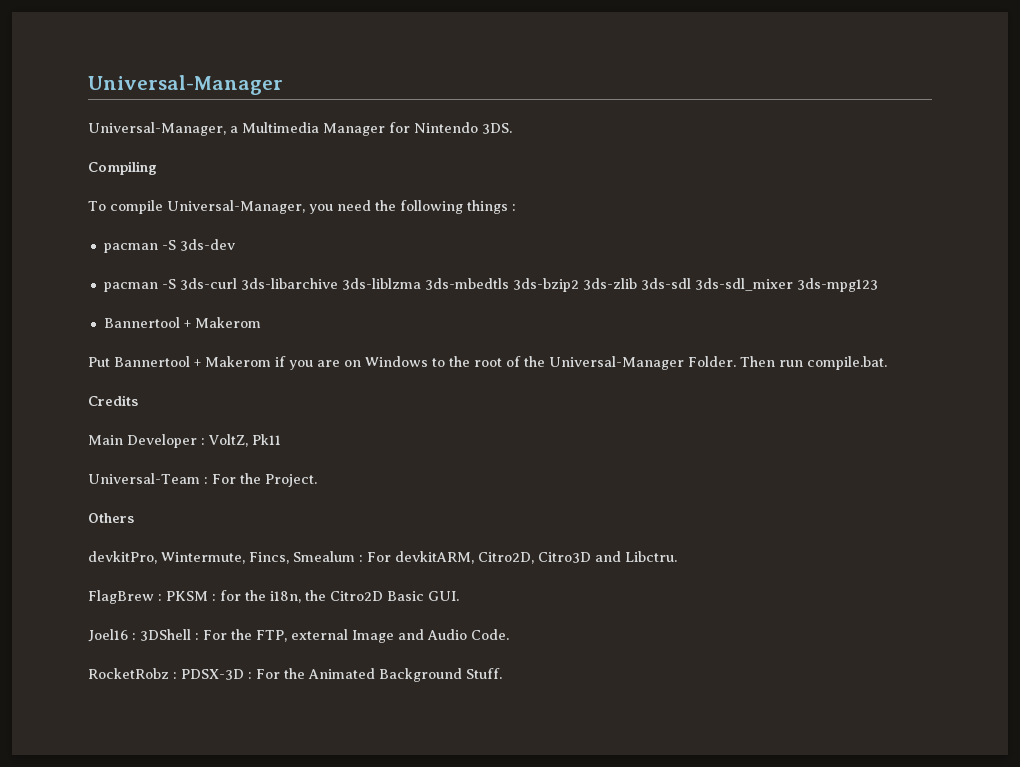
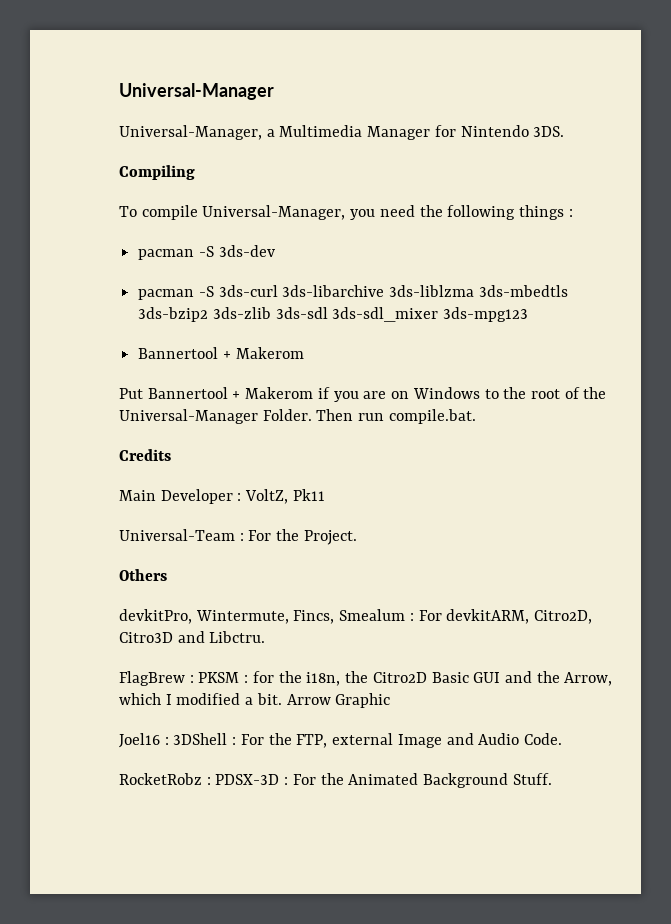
[428,591,459,601] GUI. -> [473,671,613,686] [119,693,391,708] GUI and the Arrow, which I modified a bit. Arrow Graphic

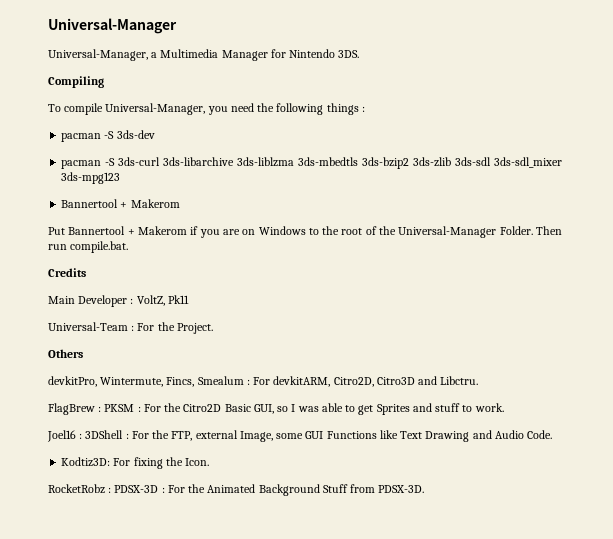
[252,671,613,686] [119,693,391,708] for the i18n, the Citro2D Basic GUI and the Arrow, which I modified a bit. Arrow Graphic -> [143,403,504,415] For the Citro2D Basic GUI, so I was able to get Sprites and stuff to work.
[397,733,562,748] Image and Audio Code. -> [239,430,553,442] [61,457,210,469] Image, some GUI Functions like Text Drawing and Audio Code. // Kodtiz3D: For fixing the Icon.
[512,773,552,785] Stuff. -> [322,484,425,493] Stuff from PDSX-3D.

